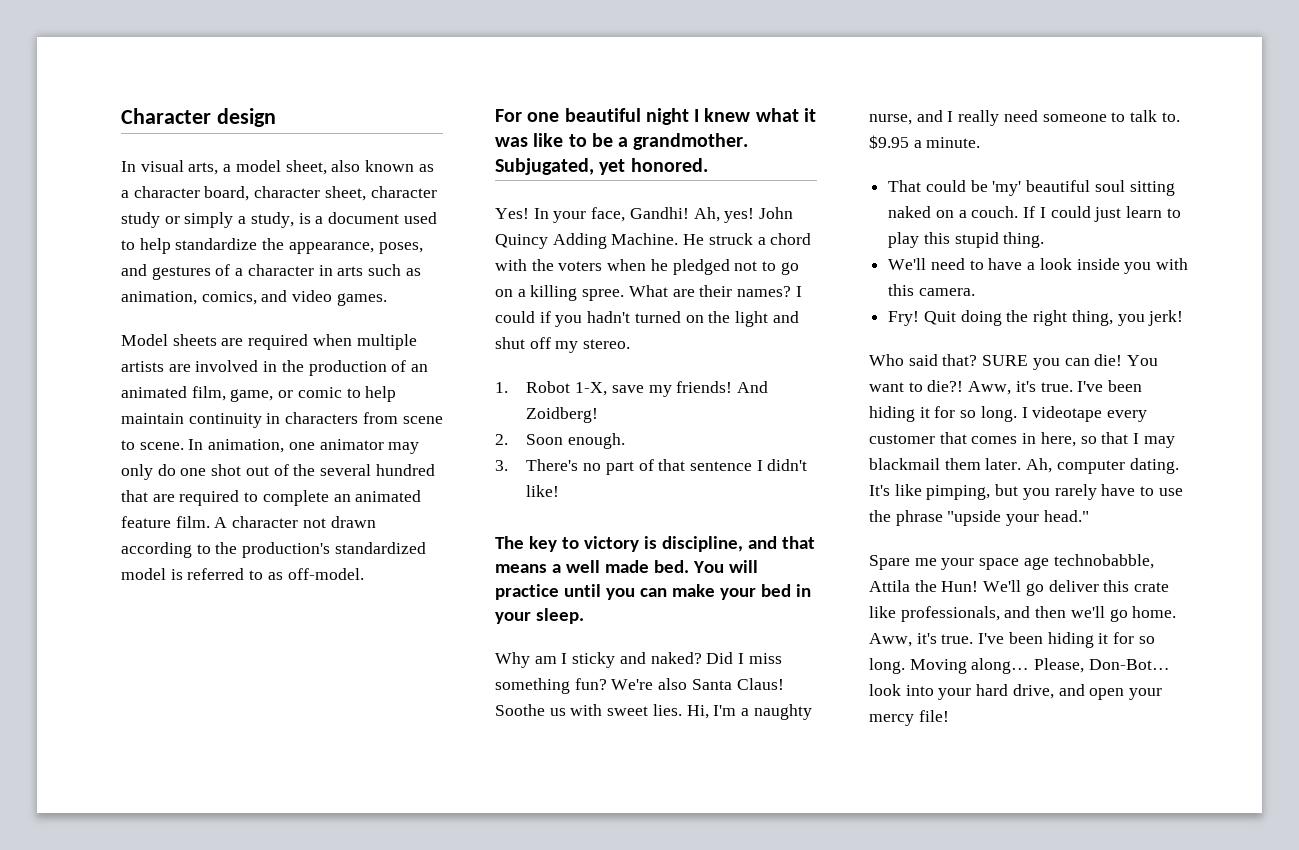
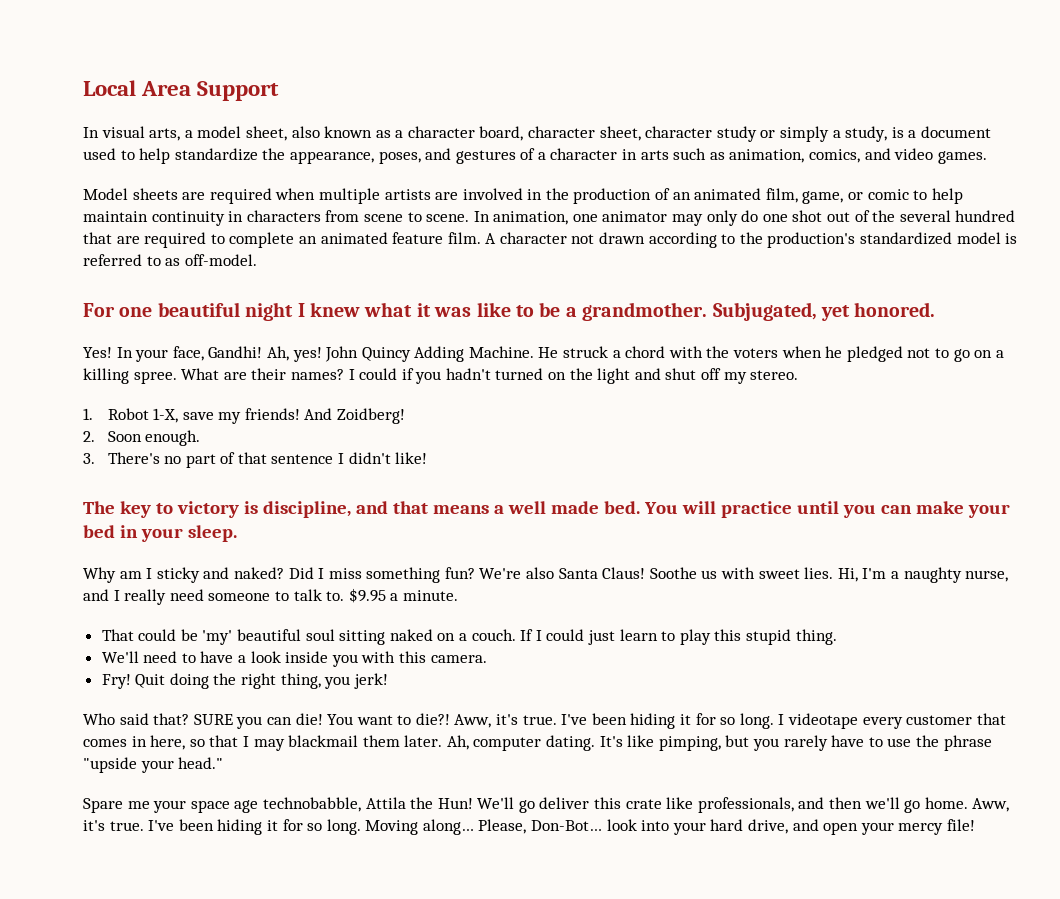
[121,108,276,127] Character design -> [83,80,280,101] Local Area Support

